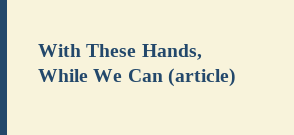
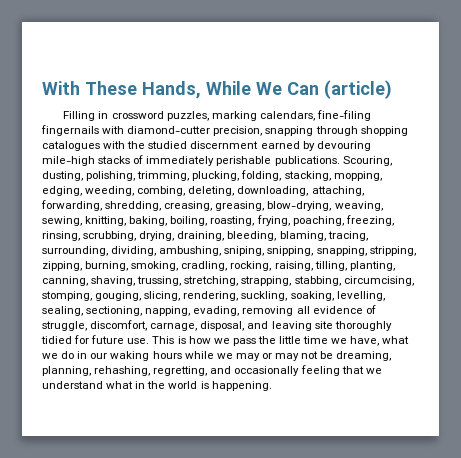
(236, 77) none -> [63,110,371,121] [41,125,408,136] [42,141,371,151] [42,155,392,166] [42,170,382,181] [42,186,364,196] [41,200,383,211] [42,215,394,226] [42,231,368,241] [42,246,416,256] [42,261,395,271] [42,276,414,286] [42,291,385,301] [42,305,376,316] [42,320,392,331] [41,335,410,346] [42,351,392,361] [42,365,382,376] [42,381,272,391] // Filling in crossword puzzles, marking calendars, fine-filing fingernails with diamond-cutter precision, snapping through shopping catalogues with the studied discernment earned by devouring mile-high stacks of immediately perishable publications. Scouring, dusting, polishing, trimming, plucking, folding, stacking, mopping, edging, weeding, combing, deleting, downloading, attaching, forwarding, shredding, creasing, greasing, blow-drying, weaving, sewing, knitting, baking, boiling, roasting, frying, poaching, freezing, rinsing, scrubbing, drying, draining, bleeding, blaming, tracing, surrounding, dividing, ambushing, sniping, snipping, snapping, stripping, zipping, burning, smoking, cradling, rocking, raising, tilling, planting, canning, shaving, trussing, stretching, strapping, stabbing, circumcising, stomping, gouging, slicing, rendering, suckling, soaking, levelling, sealing, sectioning, napping, evading, removing all evidence of struggle, discomfort, carnage, disposal, and leaving site thoroughly tidied for future use. This is how we pass the little time we have, what we do in our waking hours while we may or may not be dreaming, planning, rehashing, regretting, and occasionally feeling that we understand what in the world is happening.

